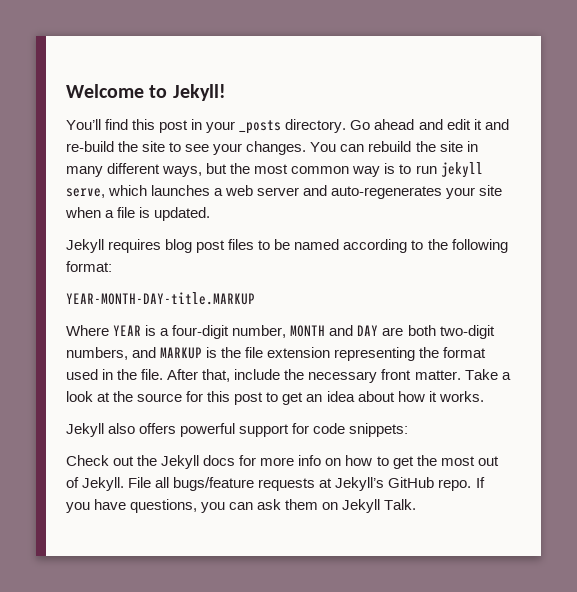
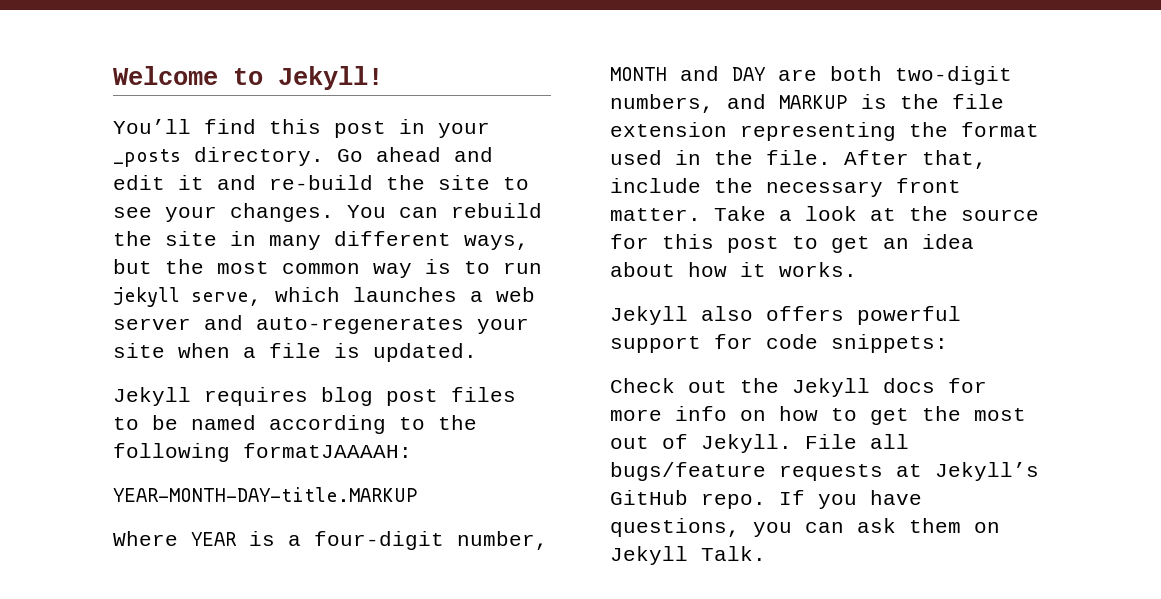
[66,261,112,272] format: -> [243,443,412,458] formatJAAAAH:

